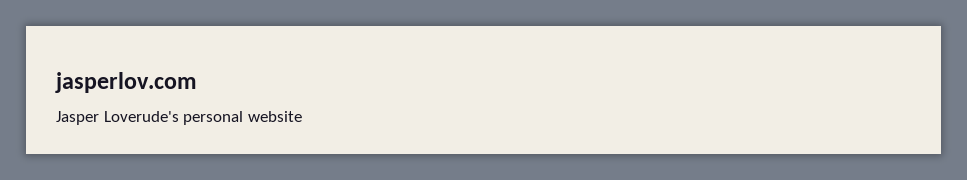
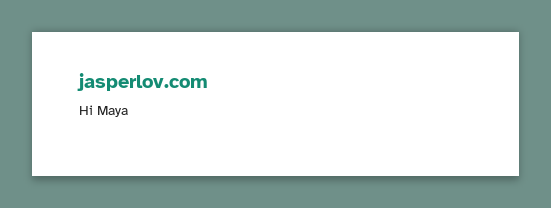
[56,111,302,125] Jasper Loverude's personal website -> [79,105,128,117] Hi Maya

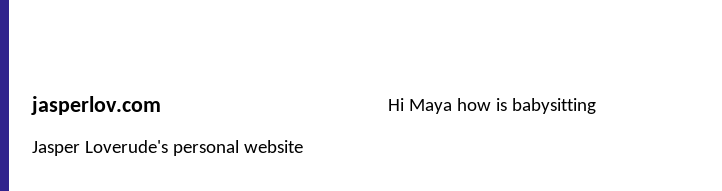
(208, 82) none -> [32,140,303,156] // Jasper Loverude's personal website
(128, 111) none -> [456,98,596,114] how is babysitting

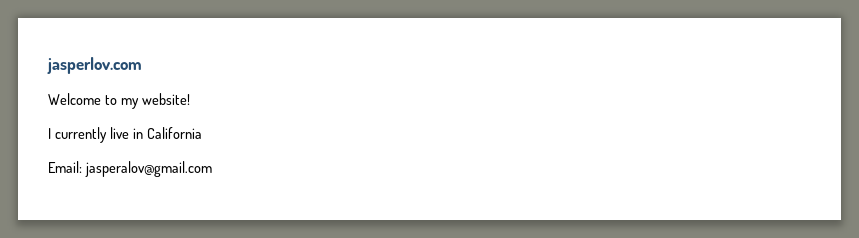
[32,140,303,156] [388,98,596,114] Jasper Loverude's personal website // Hi Maya how is babysitting -> [48,93,190,109] [48,127,202,143] [48,161,212,177] Welcome to my website! // I currently live in California // Email: jasperalov@gmail.com

